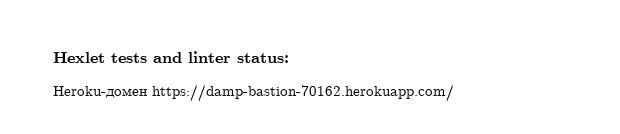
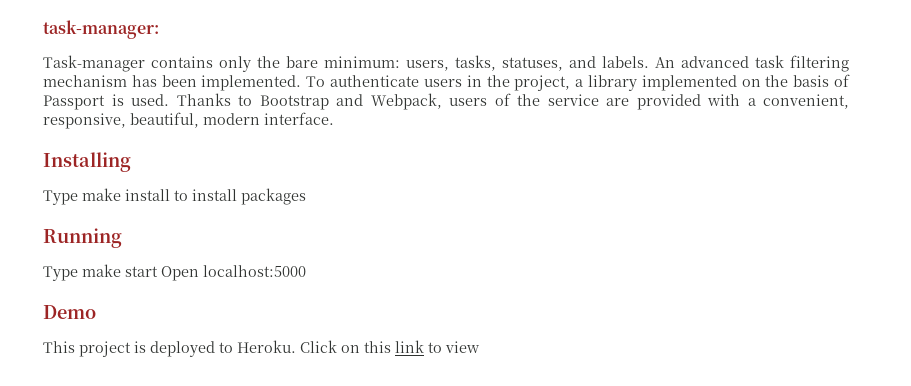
[53,51,289,63] [53,84,454,102] Hexlet tests and linter status: // Heroku-домен https://damp-bastion-70162.herokuapp.com/ -> [43,20,159,39] [43,55,849,72] [43,74,850,91] [43,93,849,110] [43,112,334,129] [43,152,131,172] [43,188,306,205] [43,228,122,248] [43,264,306,281] [43,305,96,319] [43,340,480,357] task-manager: // Task-manager contains only the bare minimum: users, tasks, statuses, and labels. An advanced task filtering mechanism has been implemented. To authenticate users in the project, a library implemented on the basis of Passport is used. Thanks to Bootstrap and Webpack, users of the service are provided with a convenient, responsive, beautiful, modern interface. // Installing // Type make install to install packages // Running // Type make start Open localhost:5000 // Demo // This project is deployed to Heroku. Click on this link to view

